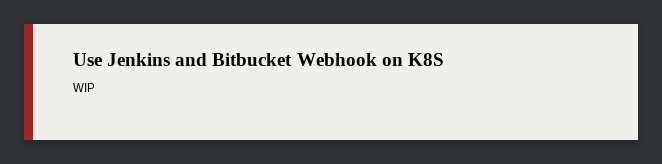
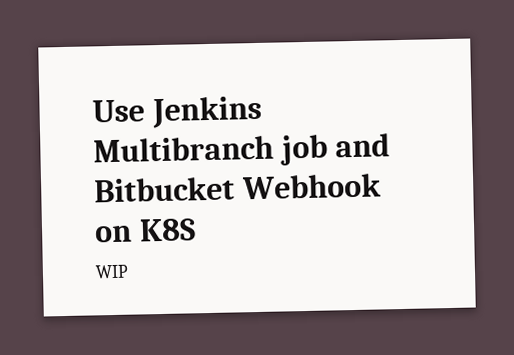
(171, 59) none -> [93,134,328,166] Multibranch job

